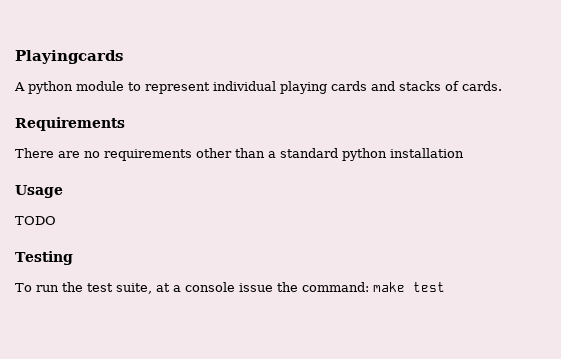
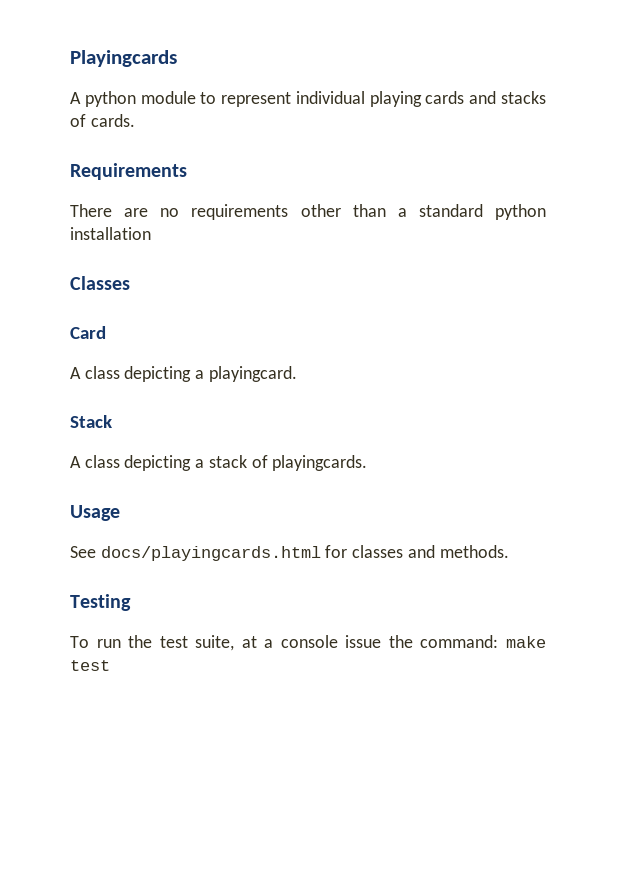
[15,185,63,198] [15,216,56,225] Usage // TODO -> [70,276,130,290] [70,326,106,339] [70,366,297,382] [70,415,112,428] [70,455,368,471] [70,505,120,521] [70,545,509,561] Classes // Card // A class depicting a playingcard. // Stack // A class depicting a stack of playingcards. // Usage // See docs/playingcards.html for classes and methods.

